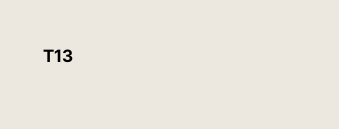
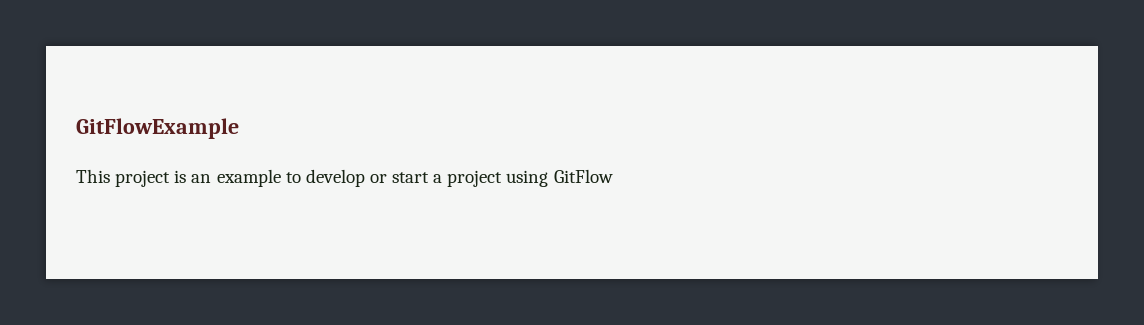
[43,49,73,63] T13 -> [76,118,239,139] [76,169,613,187] GitFlowExample // This project is an example to develop or start a project using GitFlow

